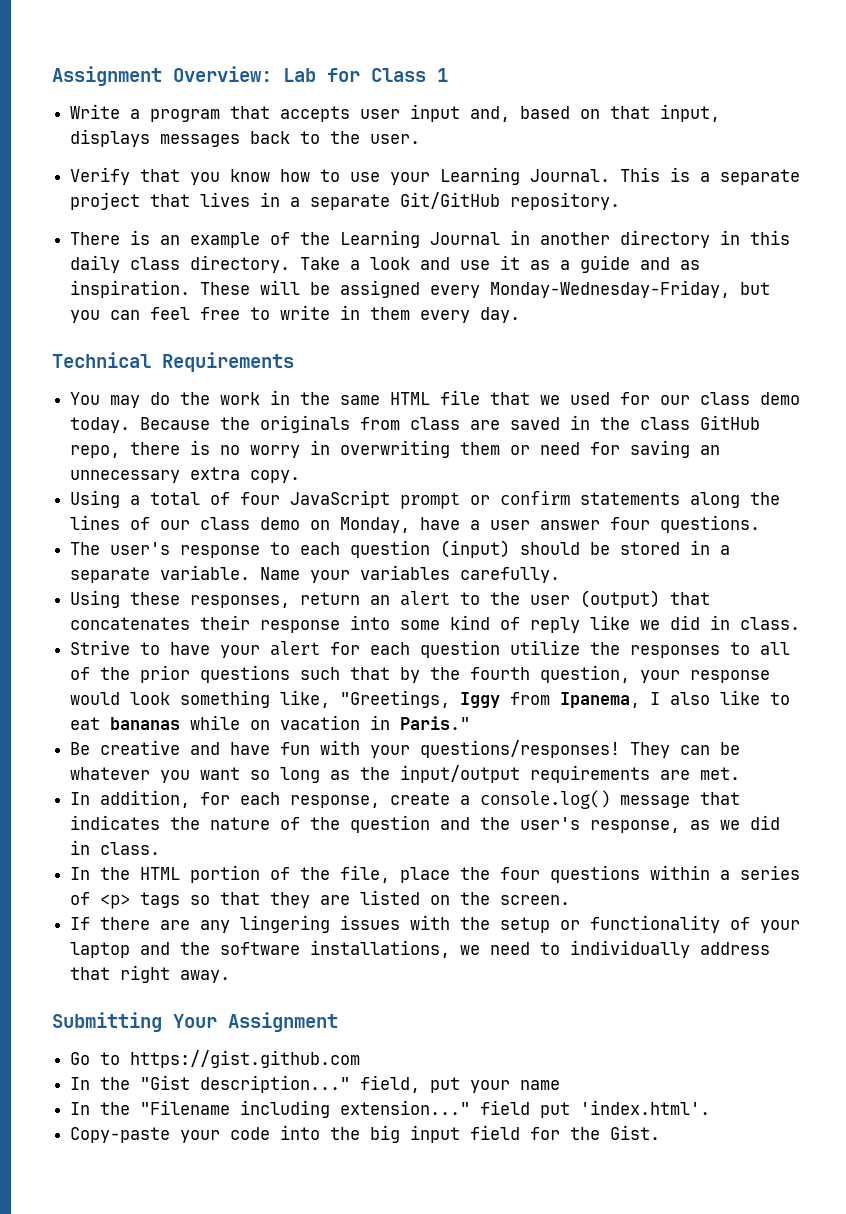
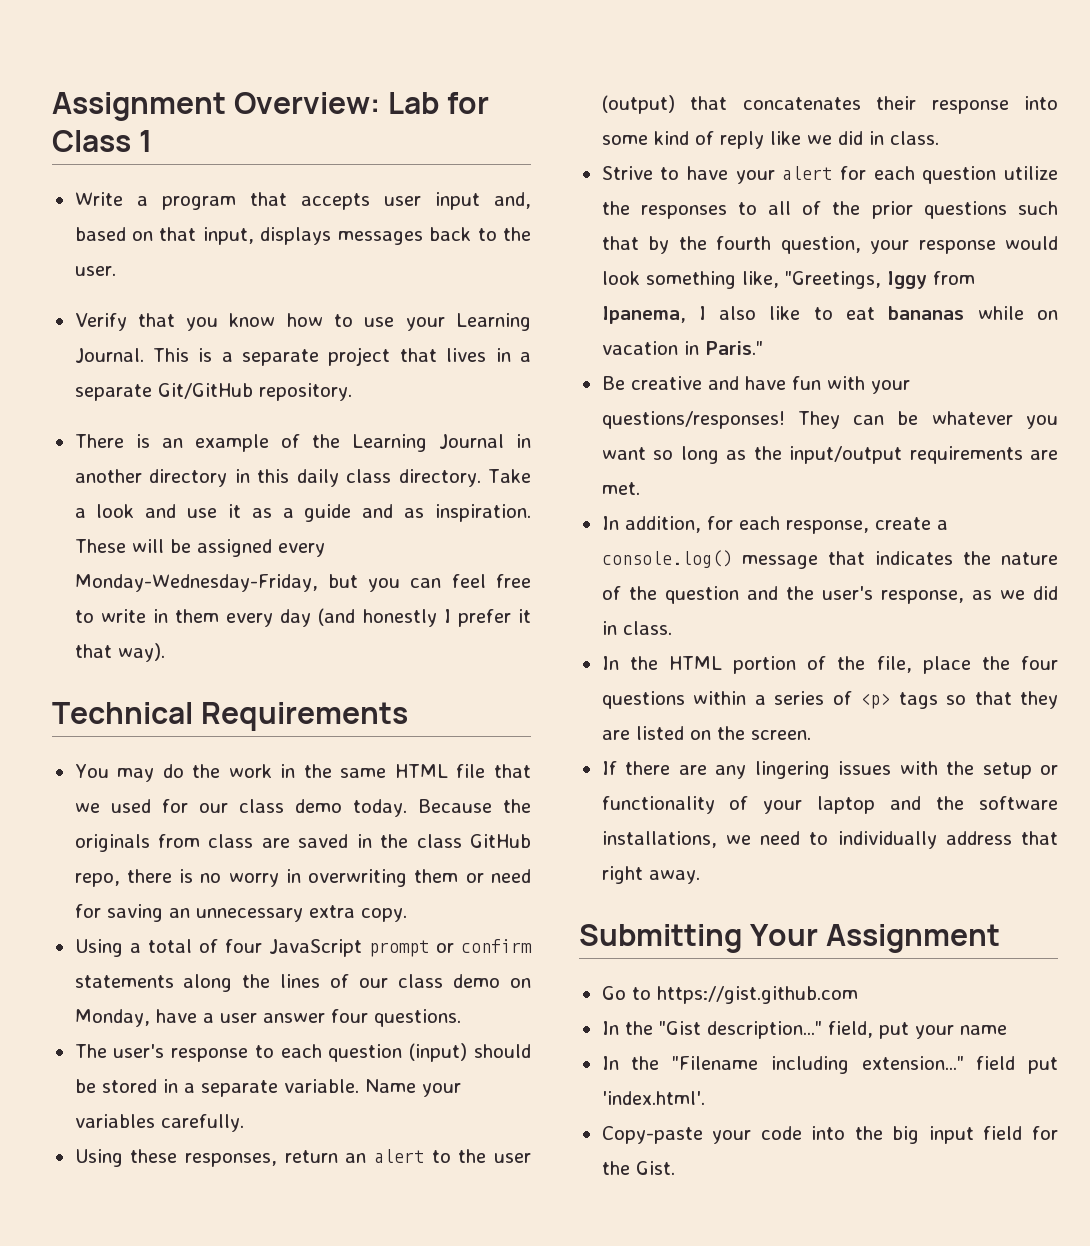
[480,307,521,323] day. -> [280,608,531,627] [74,643,165,662] day (and honestly I prefer it that way).

